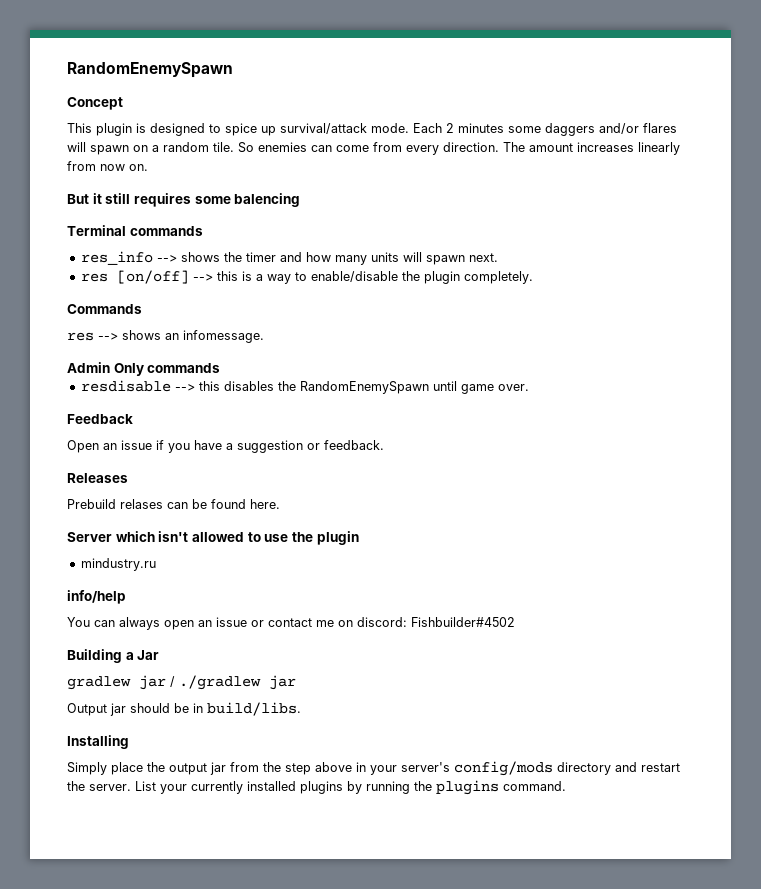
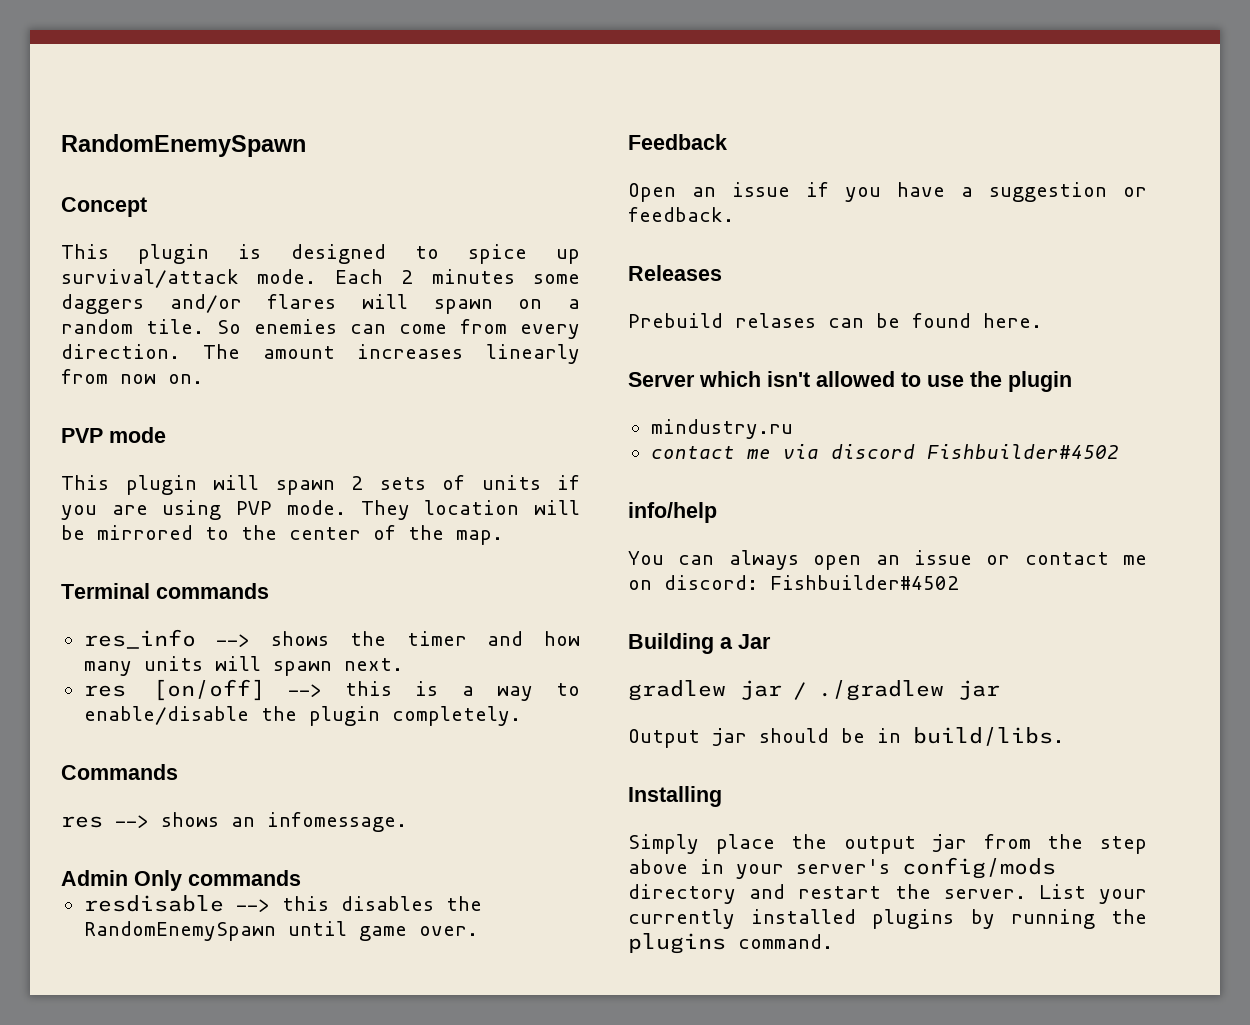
[67,193,301,207] But it still requires some balencing -> [61,427,166,443] [61,475,580,495] [61,500,580,520] [61,525,503,545] PVP mode // This plugin will spawn 2 sets of units if you are using PVP mode. They location will be mirrored to the center of the map.
(156, 564) none -> [650,444,1119,459] // contact me via discord Fishbuilder#4502

